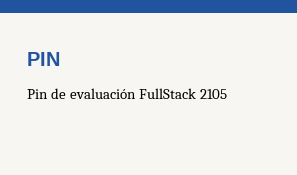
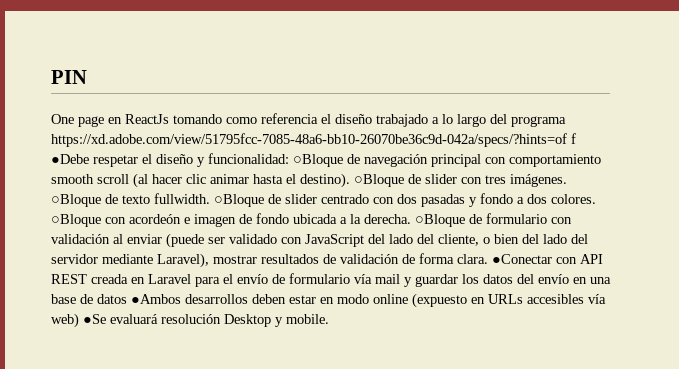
[27,88,227,99] Pin de evaluación FullStack 2105 -> [51,113,566,127] [51,133,576,147] [51,153,601,167] [51,173,567,188] [51,193,596,207] [51,213,572,227] [51,233,588,248] [51,253,603,268] [51,273,611,287] [51,293,606,308] [51,313,329,328] One page en ReactJs tomando como referencia el diseño trabajado a lo largo del programa https://xd.adobe.com/view/51795fcc-7085-48a6-bb10-26070be36c9d-042a/specs/?hints=of f ●Debe respetar el diseño y funcionalidad: ○Bloque de navegación principal con comportamiento smooth scroll (al hacer clic animar hasta el destino). ○Bloque de slider con tres imágenes. ○Bloque de texto fullwidth. ○Bloque de slider centrado con dos pasadas y fondo a dos colores. ○Bloque con acordeón e imagen de fondo ubicada a la derecha. ○Bloque de formulario con validación al enviar (puede ser validado con JavaScript del lado del cliente, o bien del lado del servidor mediante Laravel), mostrar resultados de validación de forma clara. ●Conectar con API REST creada en Laravel para el envío de formulario vía mail y guardar los datos del envío en una base de datos ●Ambos desarrollos deben estar en modo online (expuesto en URLs accesibles vía web) ●Se evaluará resolución Desktop y mobile.

